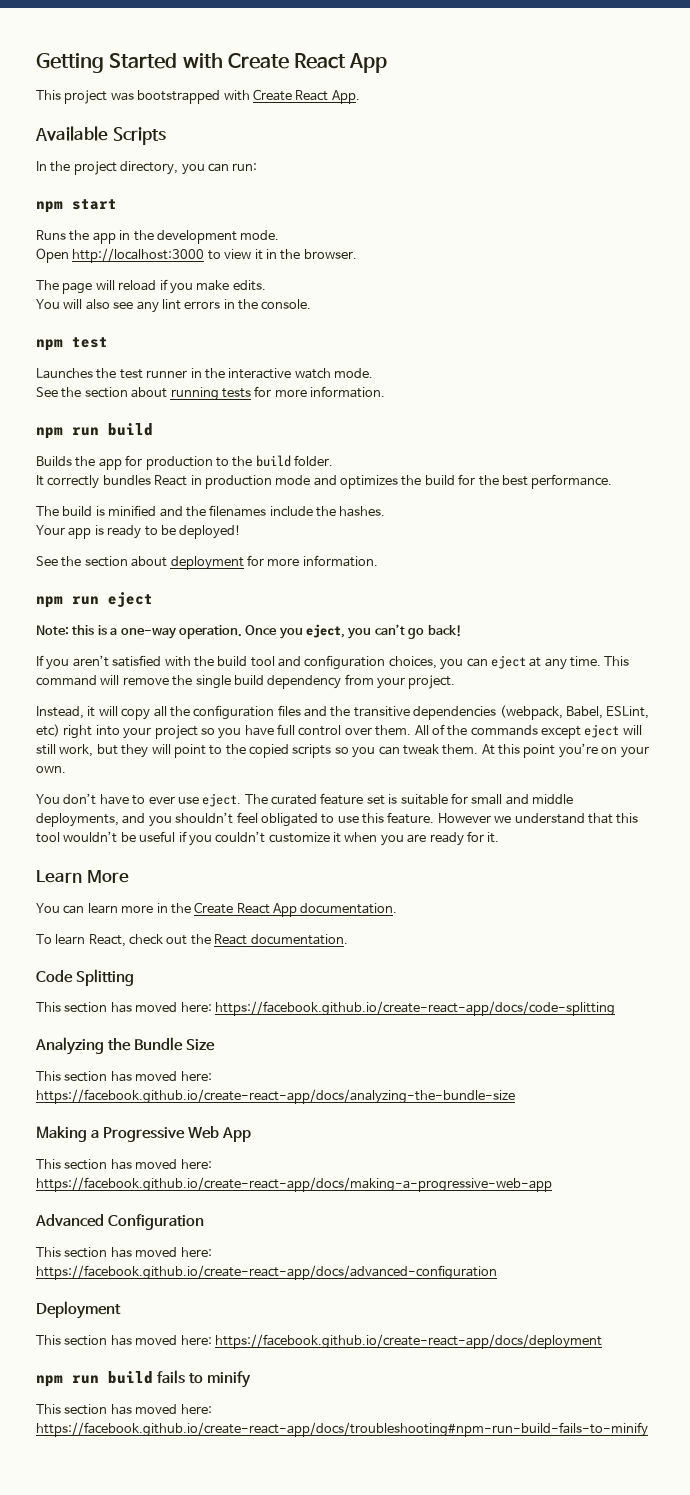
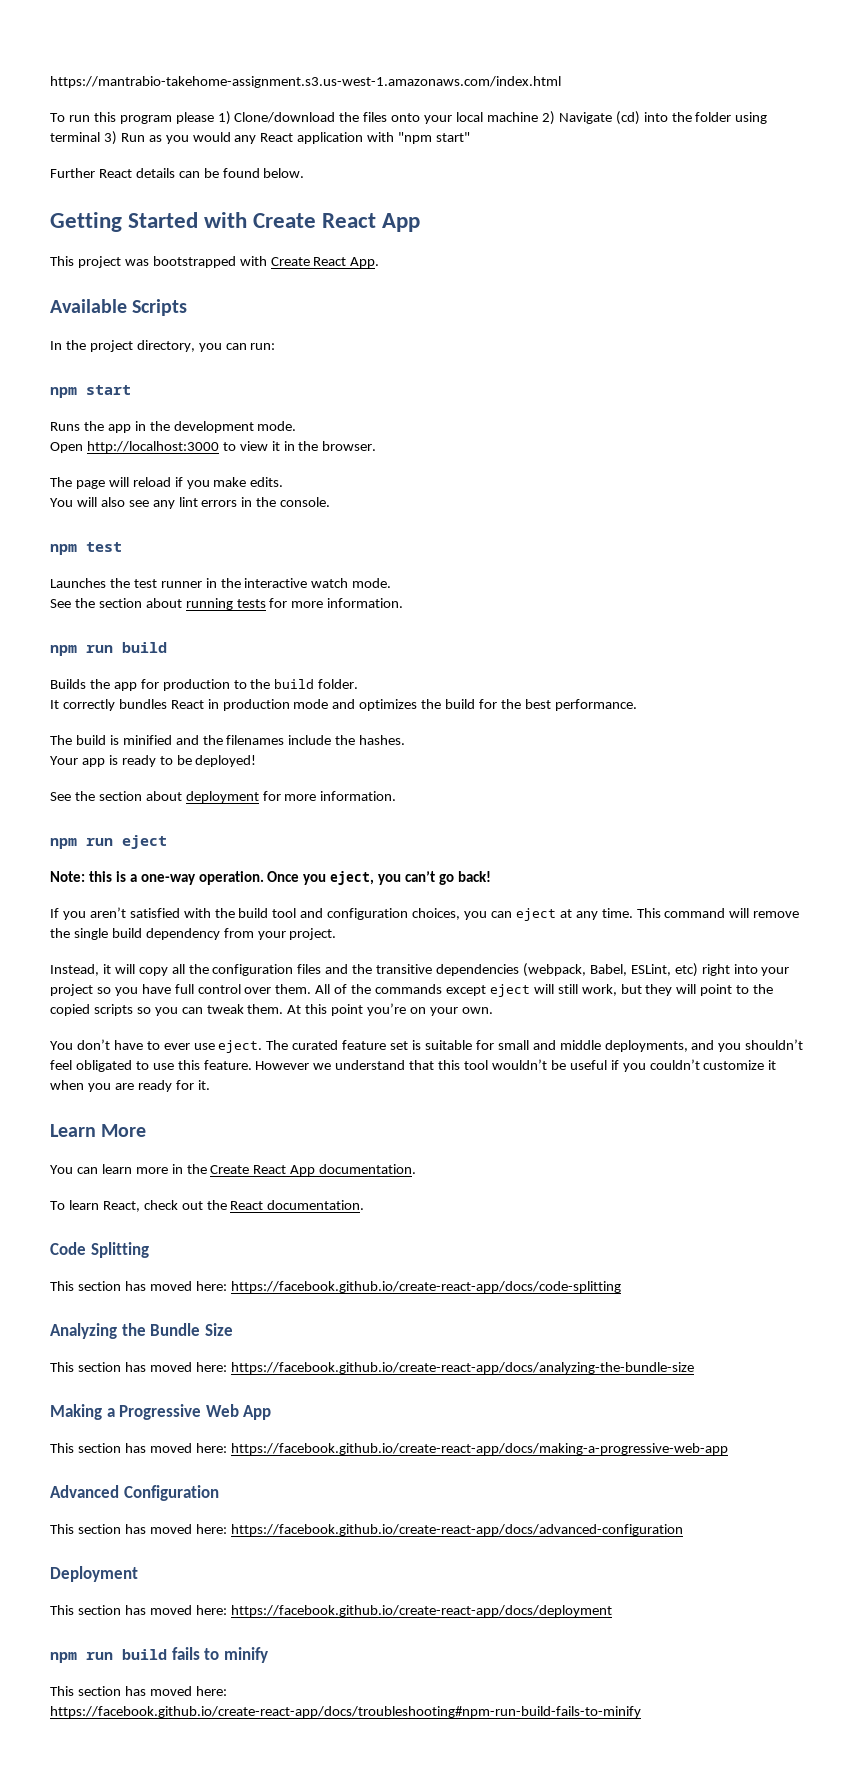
(36, 63) none -> [50,76,561,88] [50,111,768,125] [50,131,471,145] [50,168,305,178] https://mantrabio-takehome-assignment.s3.us-west-1.amazonaws.com/index.html // To run this program please 1) Clone/download the files onto your local machine 2) Navigate (cd) into the folder using terminal 3) Run as you would any React application with "npm start" // Further React details can be found below. //

